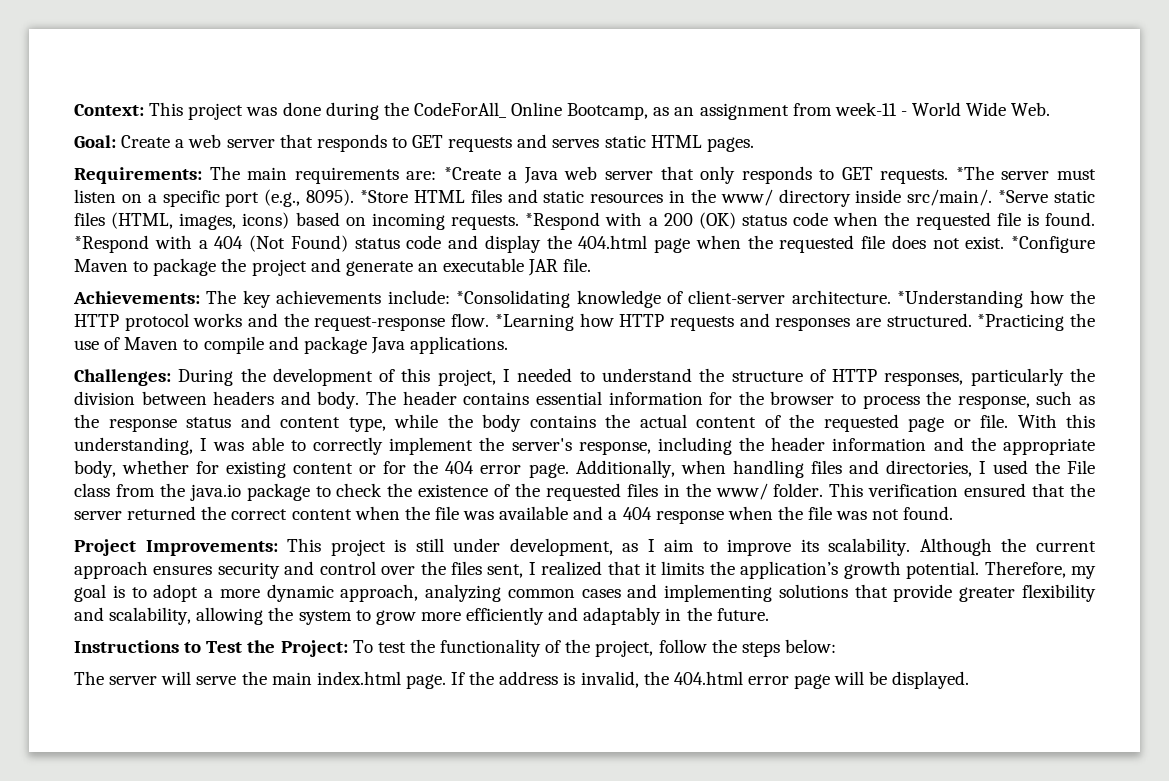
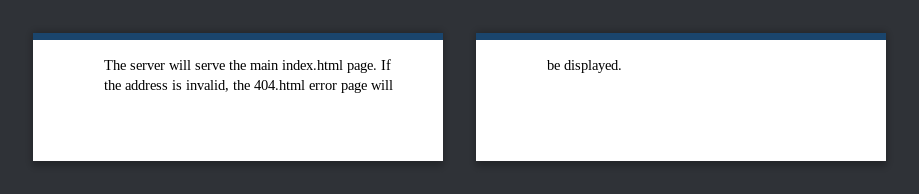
[74,102,1051,120] [74,134,754,152] [74,166,1096,184] [74,189,1096,207] [74,212,1095,230] [74,235,1095,253] [74,258,592,276] [73,290,1095,308] [74,313,1095,331] [74,336,509,354] [74,368,1095,386] [74,391,1095,409] [74,414,1095,432] [74,437,1095,455] [74,460,1095,478] [74,483,1096,501] [74,506,954,524] [74,538,1096,556] [74,561,1097,579] [74,584,1096,602] [74,607,769,625] [74,639,836,657] Context: This project was done during the CodeForAll_ Online Bootcamp, as an assignment from week-11 - World Wide Web. // Goal: Create a web server that responds to GET requests and serves static HTML pages. // Requirements: The main requirements are: *Create a Java web server that only responds to GET requests. *The server must listen on a specific port (e.g., 8095). *Store HTML files and static resources in the www/ directory inside src/main/. *Serve static files (HTML, images, icons) based on incoming requests. *Respond with a 200 (OK) status code when the requested file is found. *Respond with a 404 (Not Found) status code and display the 404.html page when the requested file does not exist. *Configure Maven to package the project and generate an executable JAR file. // Achievements: The key achievements include: *Consolidating knowledge of client-server architecture. *Understanding how the HTTP protocol works and the request-response flow. *Learning how HTTP requests and responses are structured. *Practicing the use of Maven to compile and package Java applications. // Challenges: During the development of this project, I needed to understand the structure of HTTP responses, particularly the division between headers and body. The header contains essential information for the browser to process the response, such as the response status and content type, while the body contains the actual content of the requested page or file. With this understanding, I was able to correctly implement the server's response, including the header information and the appropriate body, whether for existing content or for the 404 error page. Additionally, when handling files and directories, I used the File class from the java.io package to check the existence of the requested files in the www/ folder. This verification ensured that the server returned the correct content when the file was available and a 404 response when the file was not found. // Project Improvements: This project is still under development, as I aim to improve its scalability. Although the current approach ensures security and control over the files sent, I realized that it limits the application’s growth potential. Therefore, my goal is to adopt a more dynamic approach, analyzing common cases and implementing solutions that provide greater flexibility and scalability, allowing the system to grow more efficiently and adaptably in the future. // Instructions to Test the Project: To test the functionality of the project, follow the steps below: // -> (104, 65) none

